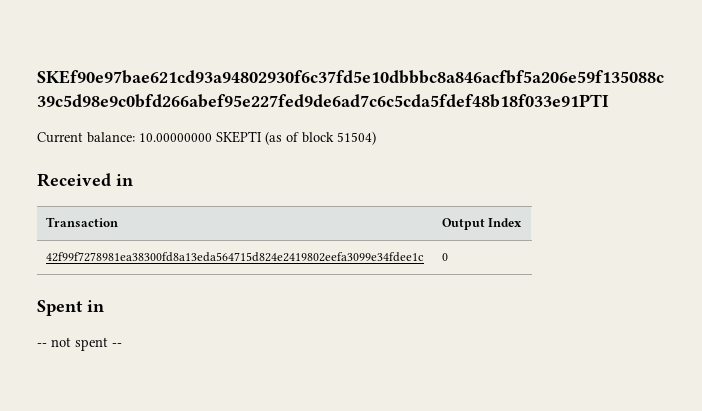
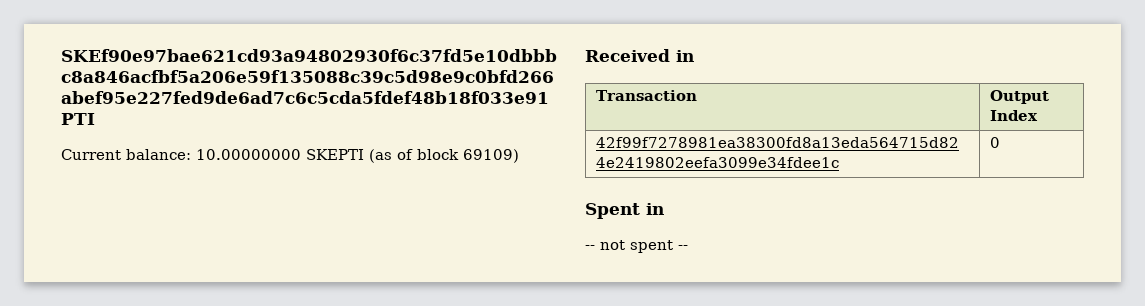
[337,131,376,145] 51504) -> [463,149,519,163] 69109)

